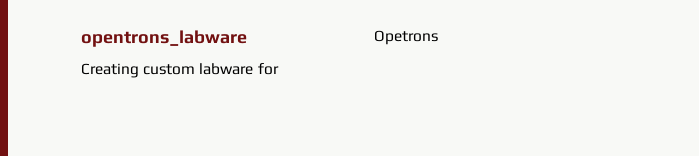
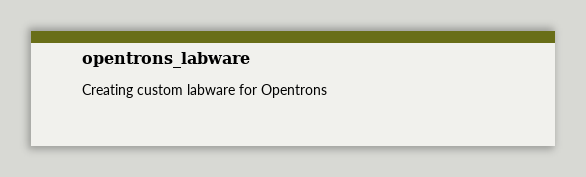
[374,30,438,45] Opetrons -> [261,84,327,98] Opentrons

